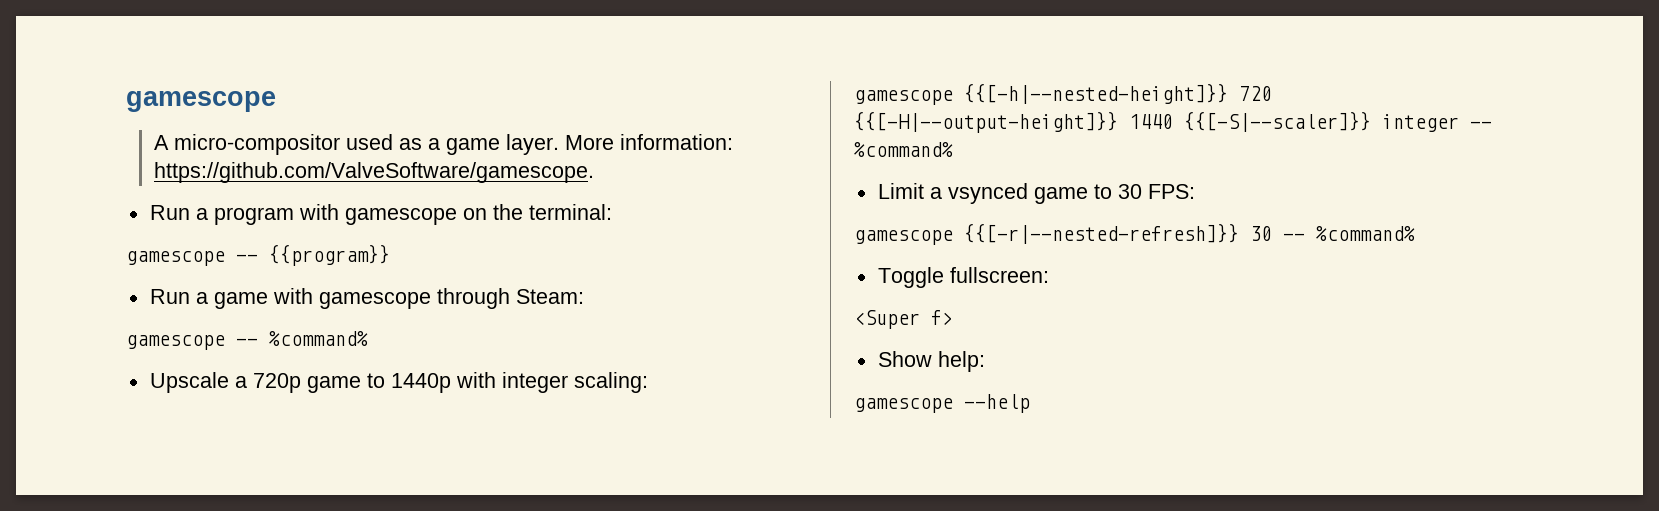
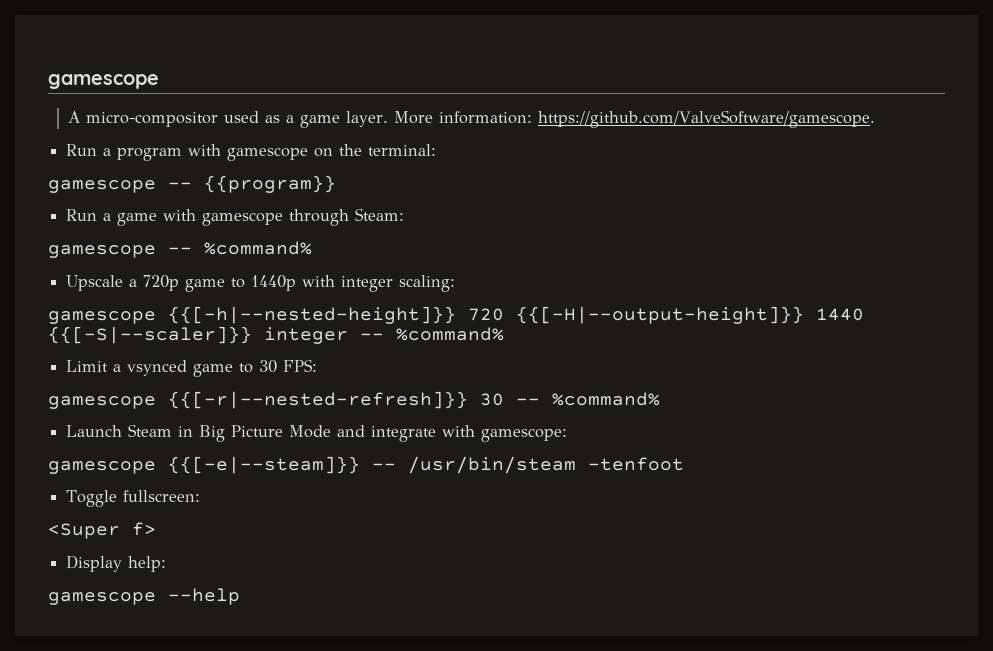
(1415, 233) none -> [66,424,568,442] [48,456,684,474] // Launch Steam in Big Picture Mode and integrate with gamescope: // gamescope {{[-e|--steam]}} -- /usr/bin/steam -tenfoot
[877,351,932,367] Show -> [66,555,123,572] Display

